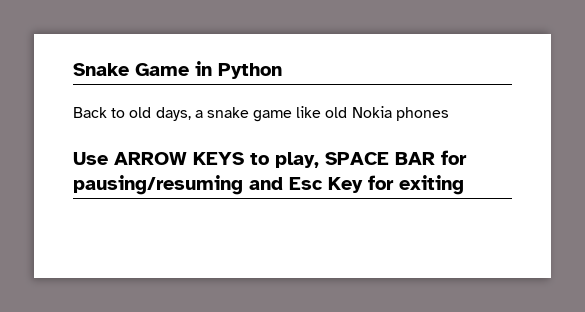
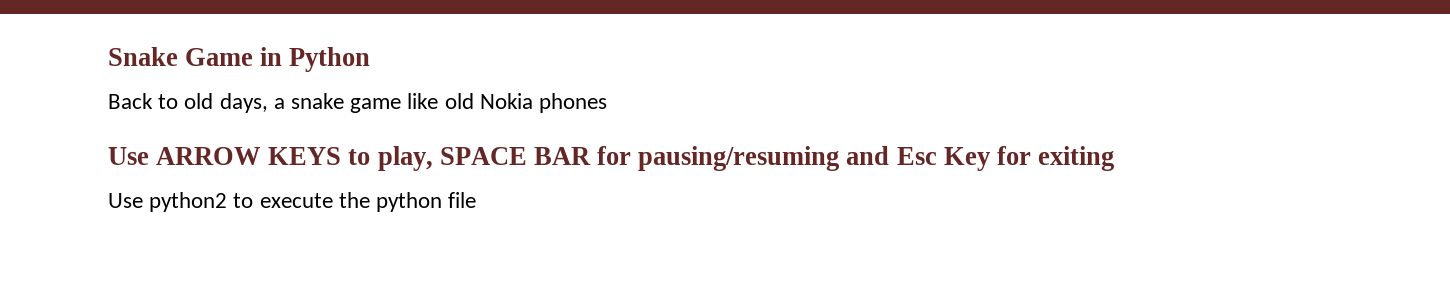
(464, 185) none -> [108,192,477,212] // Use python2 to execute the python file

